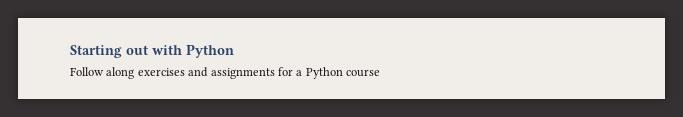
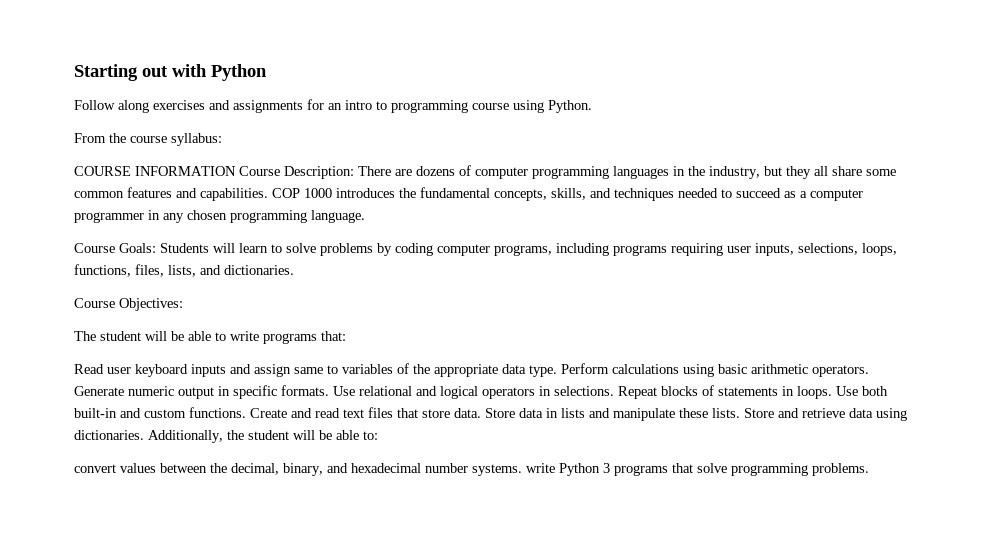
[296,67,380,79] a Python course -> [328,100,592,113] [74,133,222,146] [74,165,896,179] [74,187,863,201] [74,210,365,223] [74,243,897,256] [74,264,294,277] [74,298,183,311] [74,331,346,344] [74,363,869,377] [74,385,888,399] [74,407,907,421] [74,430,378,443] [74,463,869,476] an intro to programming course using Python. // From the course syllabus: // COURSE INFORMATION Course Description: There are dozens of computer programming languages in the industry, but they all share some common features and capabilities. COP 1000 introduces the fundamental concepts, skills, and techniques needed to succeed as a computer programmer in any chosen programming language. // Course Goals: Students will learn to solve problems by coding computer programs, including programs requiring user inputs, selections, loops, functions, files, lists, and dictionaries. // Course Objectives: // The student will be able to write programs that: // Read user keyboard inputs and assign same to variables of the appropriate data type. Perform calculations using basic arithmetic operators. Generate numeric output in specific formats. Use relational and logical operators in selections. Repeat blocks of statements in loops. Use both built-in and custom functions. Create and read text files that store data. Store data in lists and manipulate these lists. Store and retrieve data using dictionaries. Additionally, the student will be able to: // convert values between the decimal, binary, and hexadecimal number systems. write Python 3 programs that solve programming problems.

